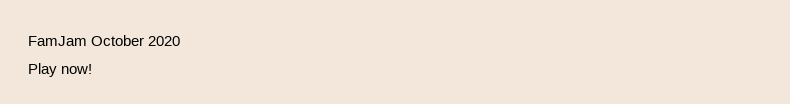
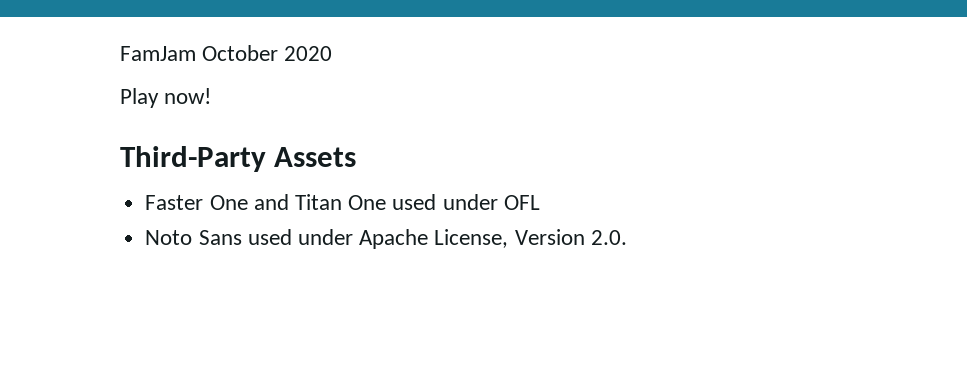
(93, 69) none -> [120,146,357,172] [145,194,540,210] [145,229,627,249] // Third-Party Assets // Faster One and Titan One used under OFL // Noto Sans used under Apache License, Version 2.0.

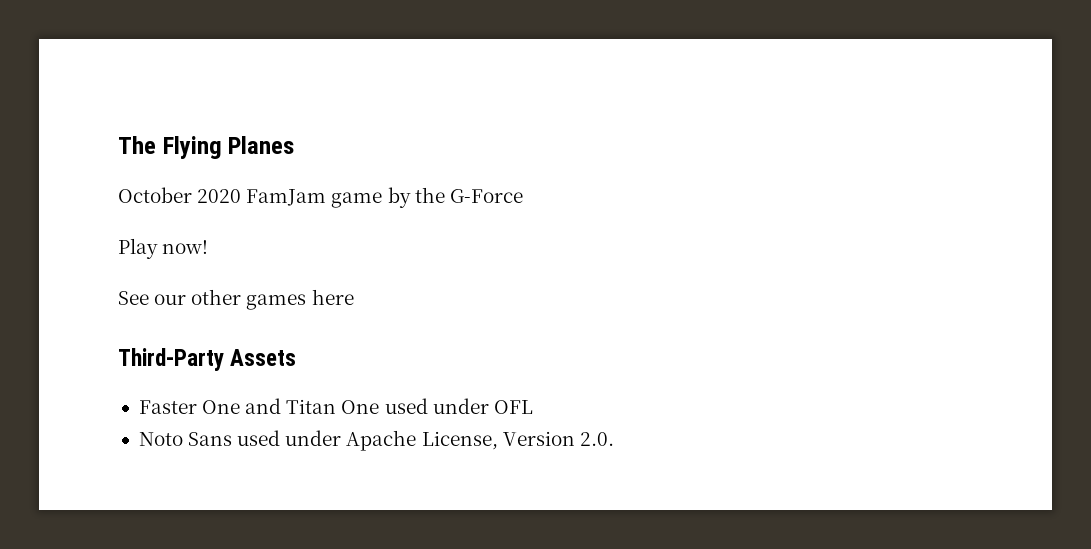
[120,46,196,61] FamJam -> [118,136,295,159] The Flying Planes //
[120,88,212,108] // Play now! -> [246,187,523,208] [118,238,209,259] [118,289,354,310] FamJam game by the G-Force // Play now! // See our other games here

